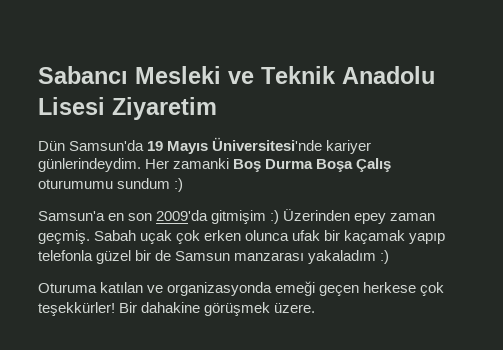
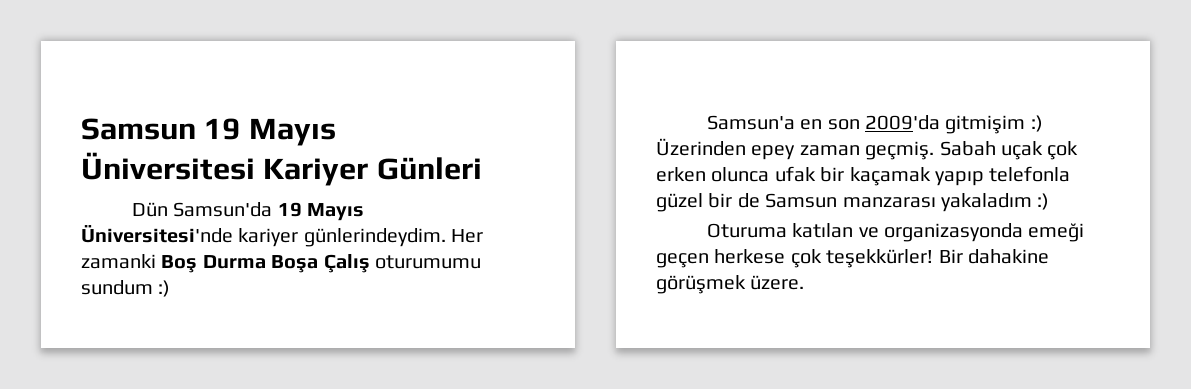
[38,66,435,84] [38,97,217,120] Sabancı Mesleki ve Teknik Anadolu Lisesi Ziyaretim -> [81,118,336,146] [81,152,482,186] Samsun 19 Mayıs Üniversitesi Kariyer Günleri

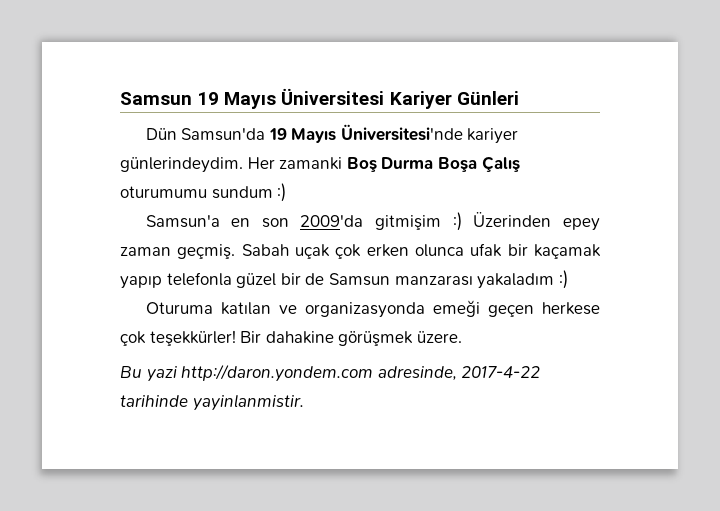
(805, 282) none -> [120,364,541,382] [120,394,304,411] // Bu yazi http://daron.yondem.com adresinde, 2017-4-22 tarihinde yayinlanmistir.

